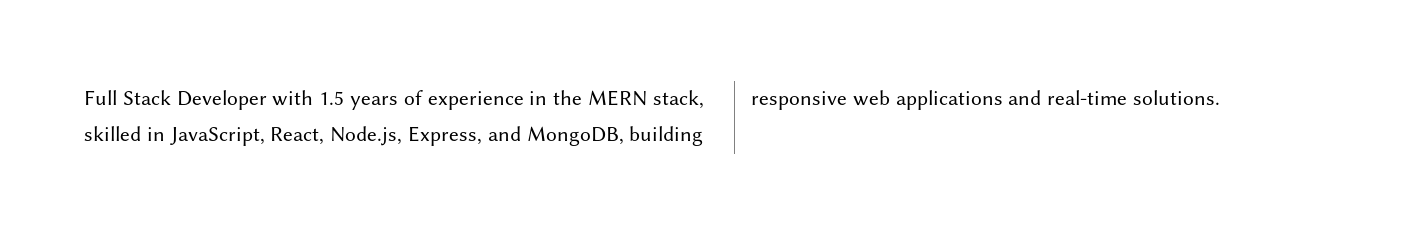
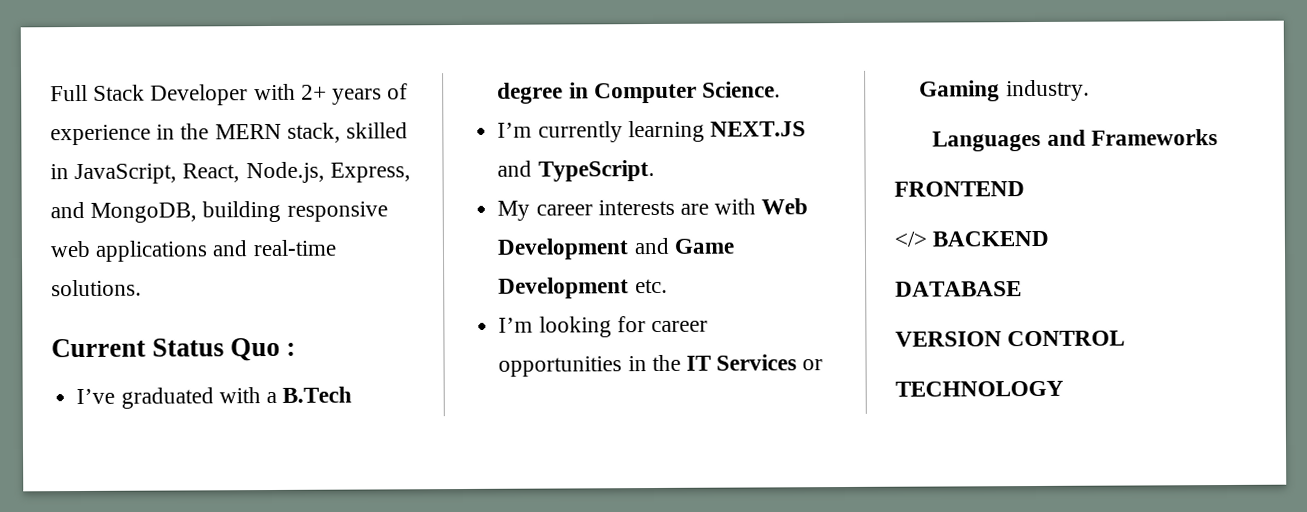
[319,91,345,105] 1.5 -> [300,84,327,100] 2+
(1221, 97) none -> [51,337,297,362] [76,386,353,409] [497,81,781,104] [497,120,806,143] [497,159,655,182] [497,198,809,221] [497,237,734,260] [498,277,668,299] [498,316,708,338] [498,354,824,377] [919,79,1090,102] [932,129,1218,152] [894,181,1025,197] [894,230,1050,247] [895,281,1022,297] [895,330,1126,347] [895,380,1064,397] // Current Status Quo : // I’ve graduated with a B.Tech degree in Computer Science. // I’m currently learning NEXT.JS and TypeScript. // My career interests are with Web Development and Game Development etc. // I’m looking for career opportunities in the IT Services or Gaming industry. // Languages and Frameworks // FRONTEND // </> BACKEND // DATABASE // VERSION CONTROL // TECHNOLOGY

